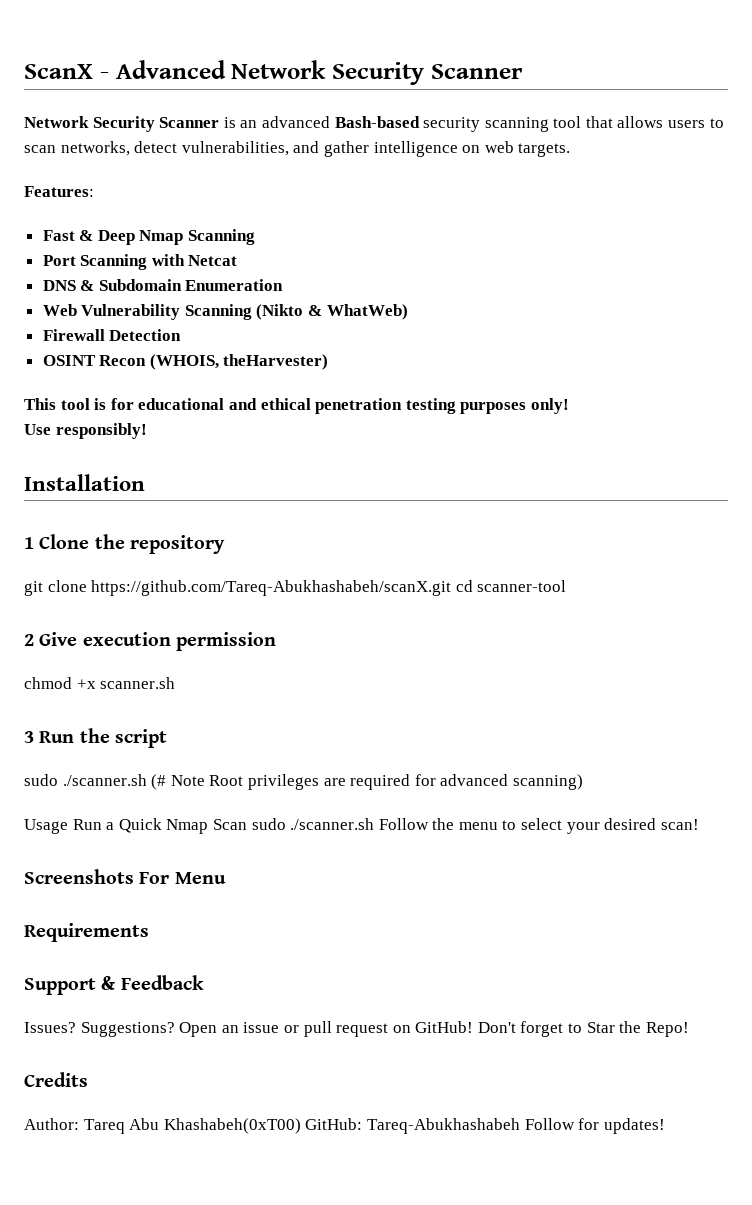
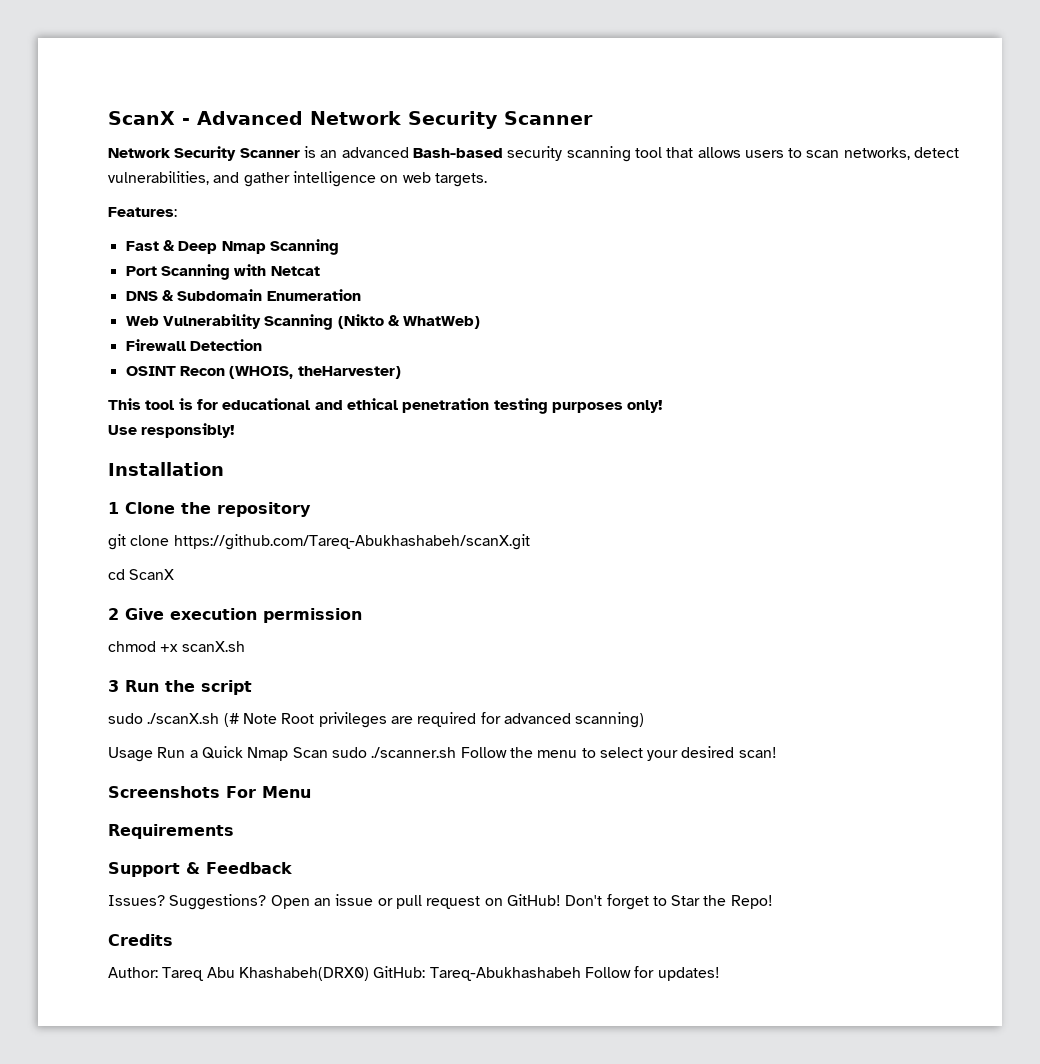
[455,580,567,592] cd scanner-tool -> [108,569,175,580] // cd ScanX
[100,677,176,689] scanner.sh -> [181,641,245,652] scanX.sh
[62,774,147,786] ./scanner.sh -> [147,713,220,724] ./scanX.sh
[163,1118,301,1134] Khashabeh(0xT00) -> [238,967,369,981] Khashabeh(DRX0)

